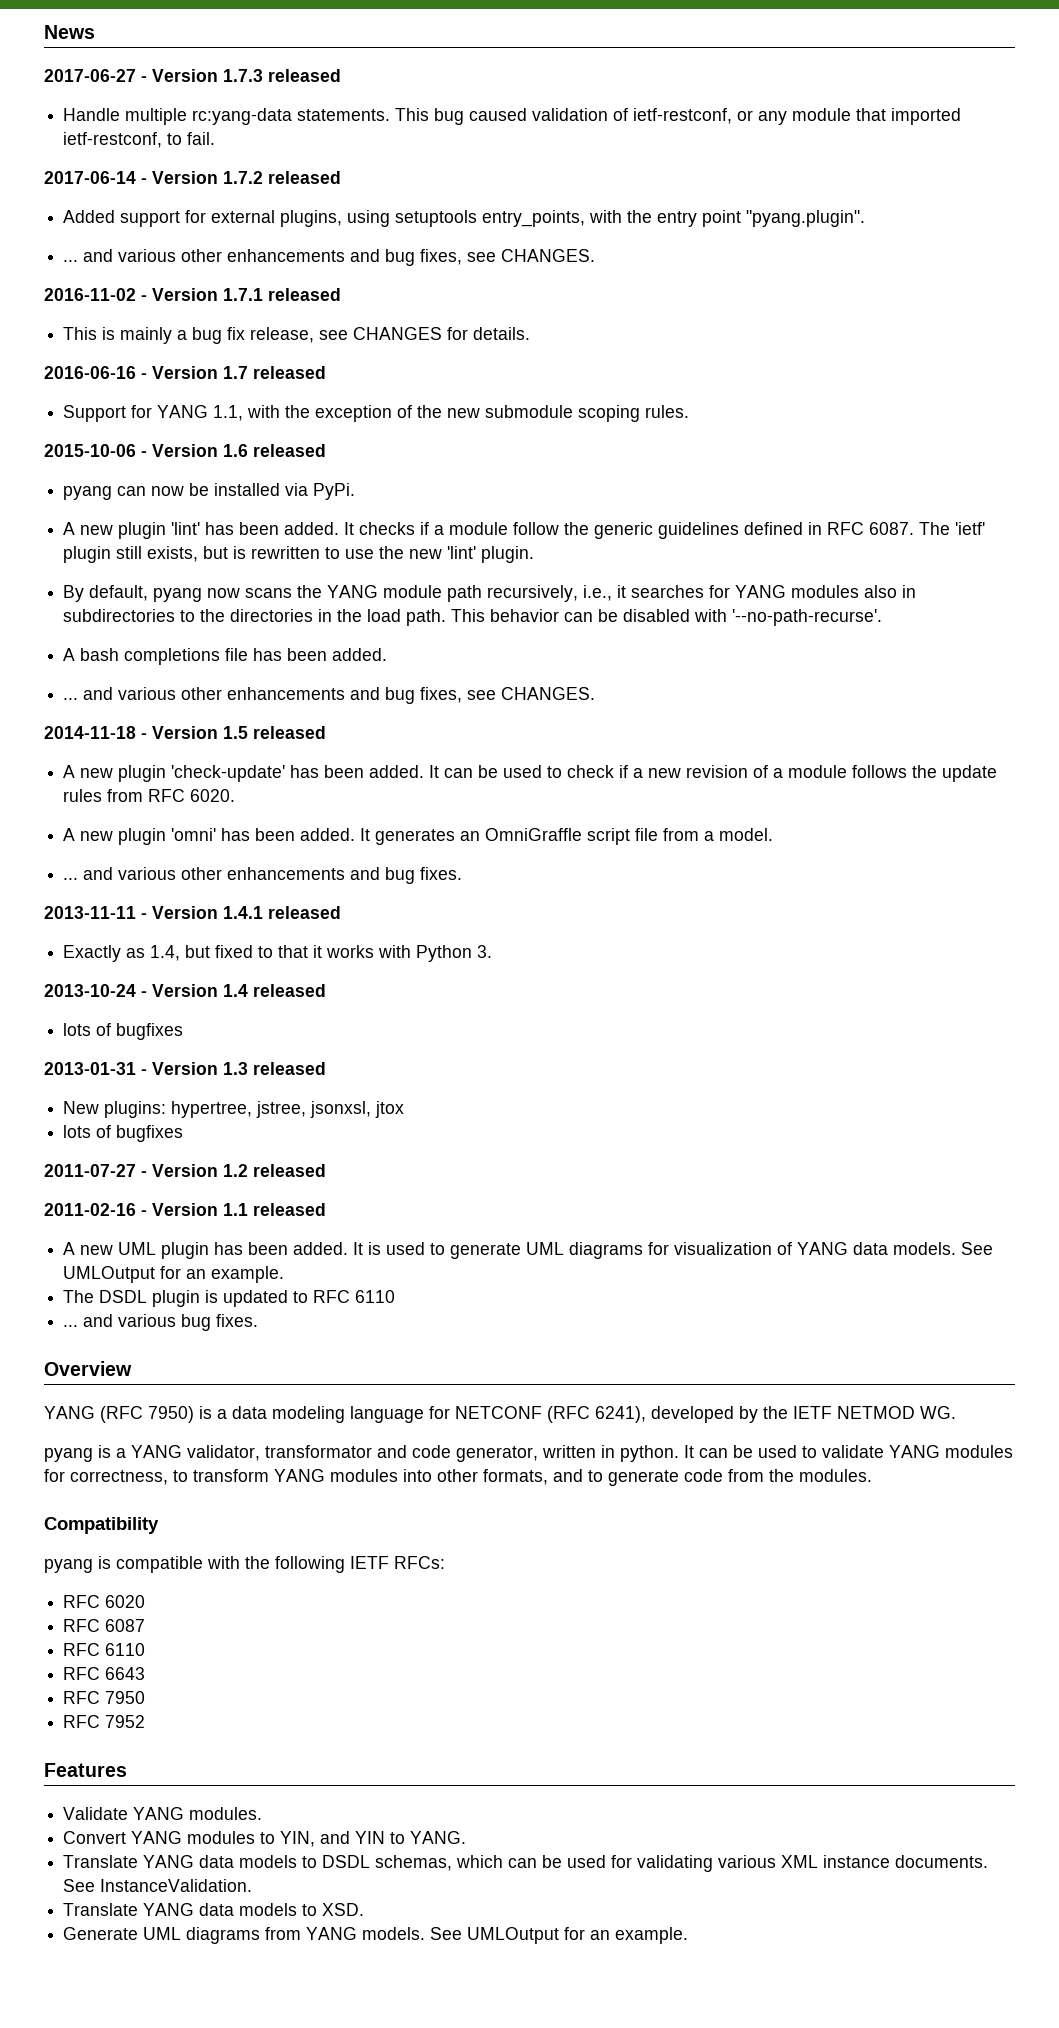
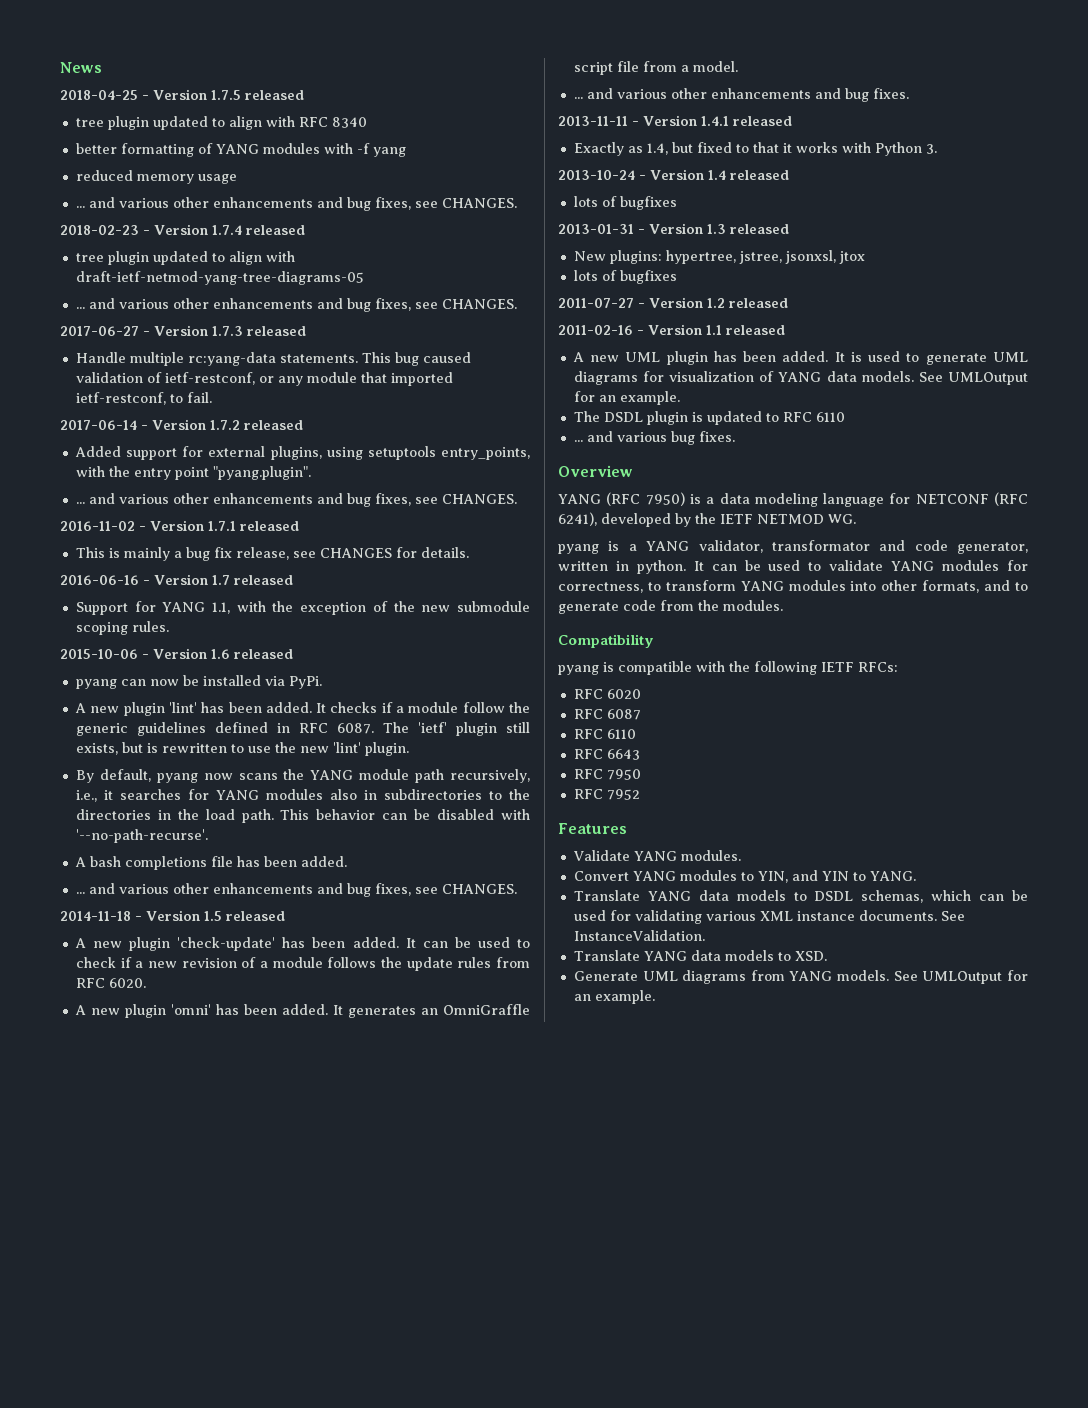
(95, 32) none -> [60,89,304,100] [75,116,367,130] [75,143,406,157] [75,170,237,184] [75,197,517,211] [60,224,305,235] [75,251,295,265] [75,271,364,285] [75,298,517,312] // 2018-04-25 - Version 1.7.5 released // tree plugin updated to align with RFC 8340 // better formatting of YANG modules with -f yang // reduced memory usage // ... and various other enhancements and bug fixes, see CHANGES. // 2018-02-23 - Version 1.7.4 released // tree plugin updated to align with draft-ietf-netmod-yang-tree-diagrams-05 // ... and various other enhancements and bug fixes, see CHANGES.

